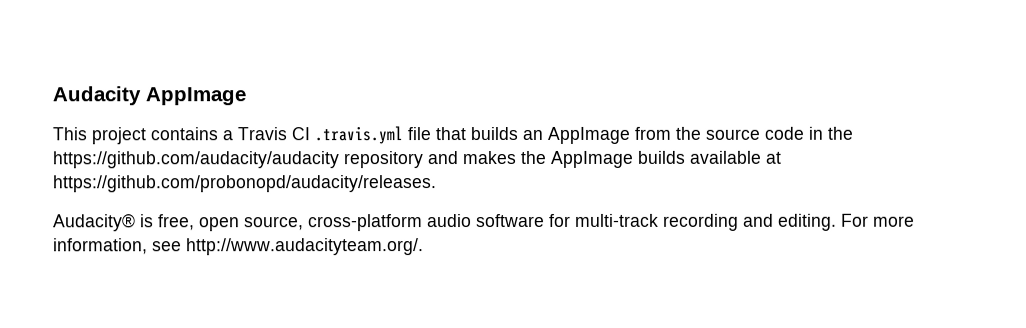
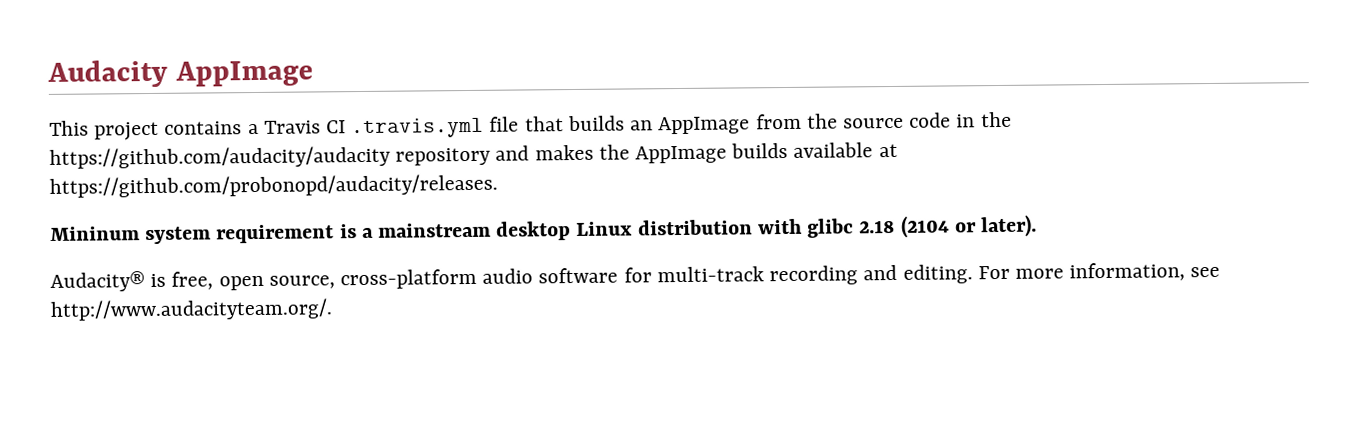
(437, 184) none -> [50,214,1037,245] // Mininum system requirement is a mainstream desktop Linux distribution with glibc 2.18 (2104 or later).

